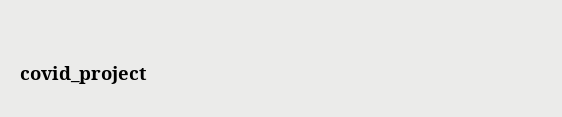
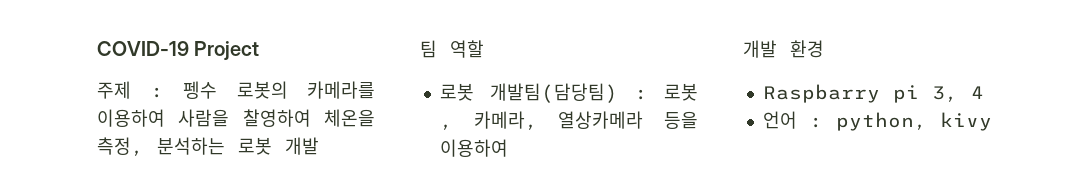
[20,66,147,84] covid_project -> [97,41,260,61] [97,81,375,99] [97,109,375,127] [97,137,319,156] [420,40,484,58] [439,83,698,103] [439,111,698,130] [439,139,508,157] [743,40,824,58] [762,84,984,103] [762,111,992,131] COVID-19 Project // 주제 : 펭수 로봇의 카메라를 이용하여 사람을 찰영하여 체온을 측정, 분석하는 로봇 개발 // 팀 역할 // 로봇 개발팀(담당팀) : 로봇 , 카메라, 열상카메라 등을 이용하여 // 개발 환경 // Raspbarry pi 3, 4 // 언어 : python, kivy

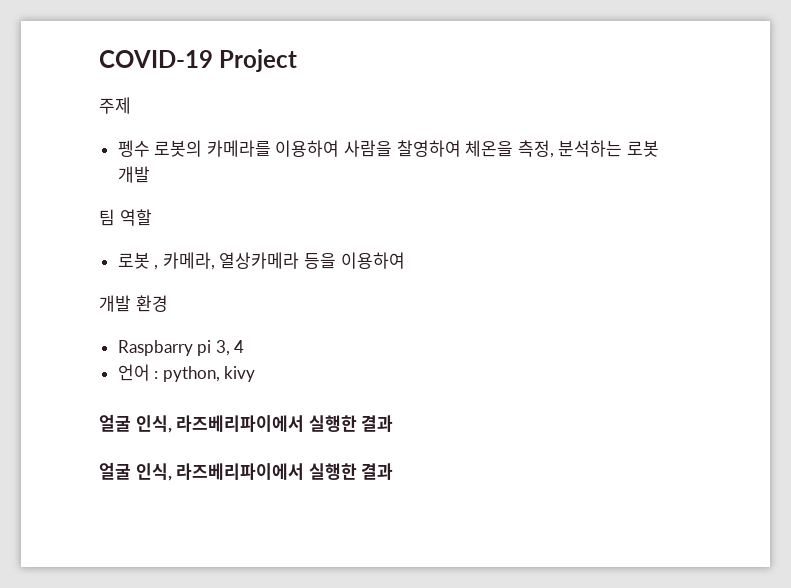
[150,87,164,98] : -> (131, 105) //
[490,83,698,103] 개발팀(담당팀) : 로봇 -> (150, 260) none
(992, 121) none -> [99,414,394,433] [99,462,394,481] // 얼굴 인식, 라즈베리파이에서 실행한 결과 // 얼굴 인식, 라즈베리파이에서 실행한 결과

